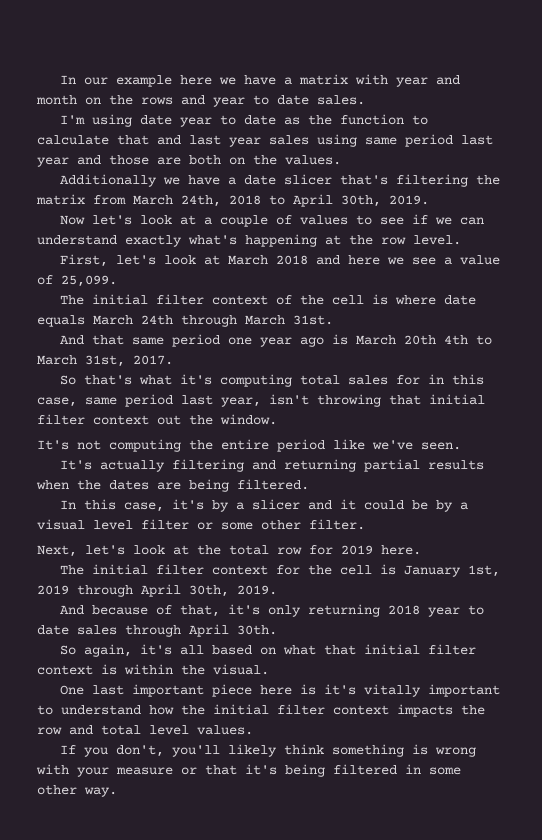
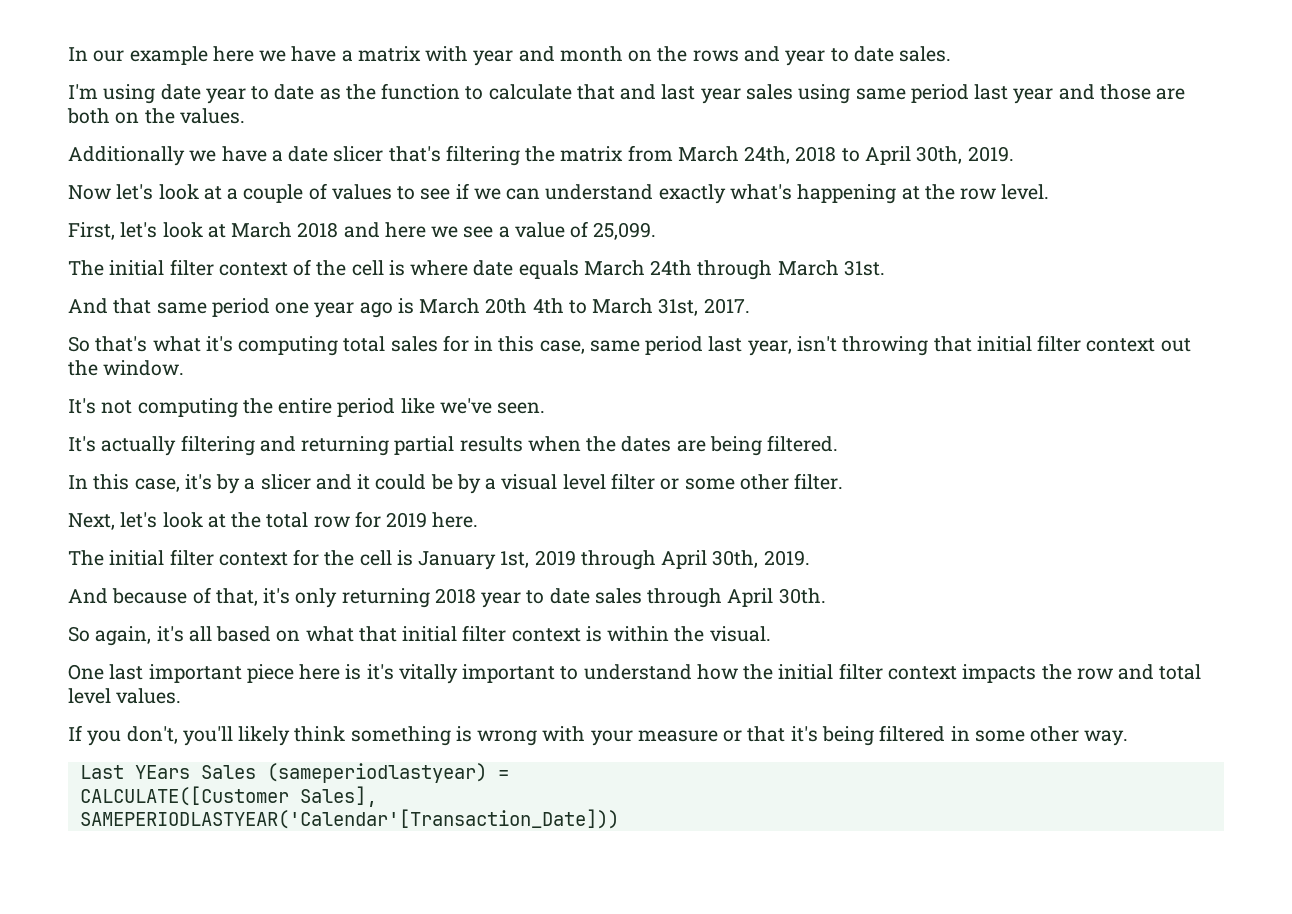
(117, 792) none -> [79,763,509,783] [79,786,377,807] [79,809,619,829] // Last YEars Sales (sameperiodlastyear) = // CALCULATE([Customer Sales], // SAMEPERIODLASTYEAR('Calendar'[Transaction_Date]))

